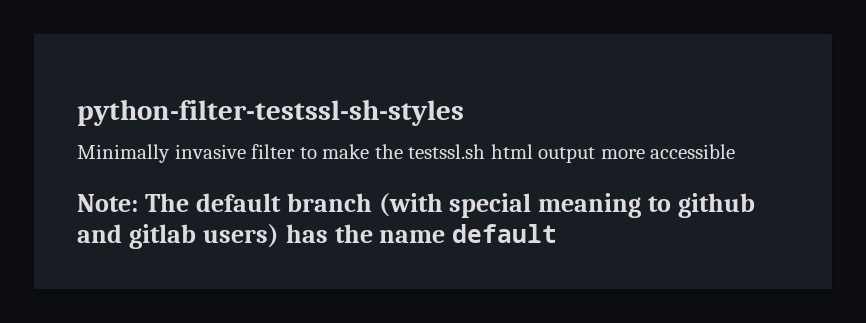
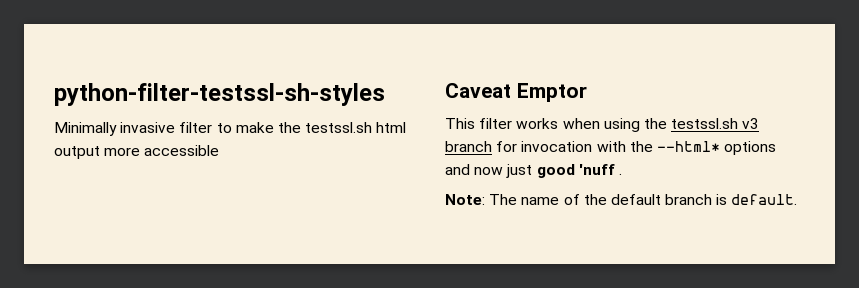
[77,193,756,218] [77,224,558,249] Note: The default branch (with special meaning to github and gitlab users) has the name default -> [445,83,587,102] [445,118,760,132] [445,141,777,155] [445,164,622,178] [445,194,798,205] Caveat Emptor // This filter works when using the testssl.sh v3 branch for invocation with the --html* options and now just good 'nuff . // Note: The name of the default branch is default.

